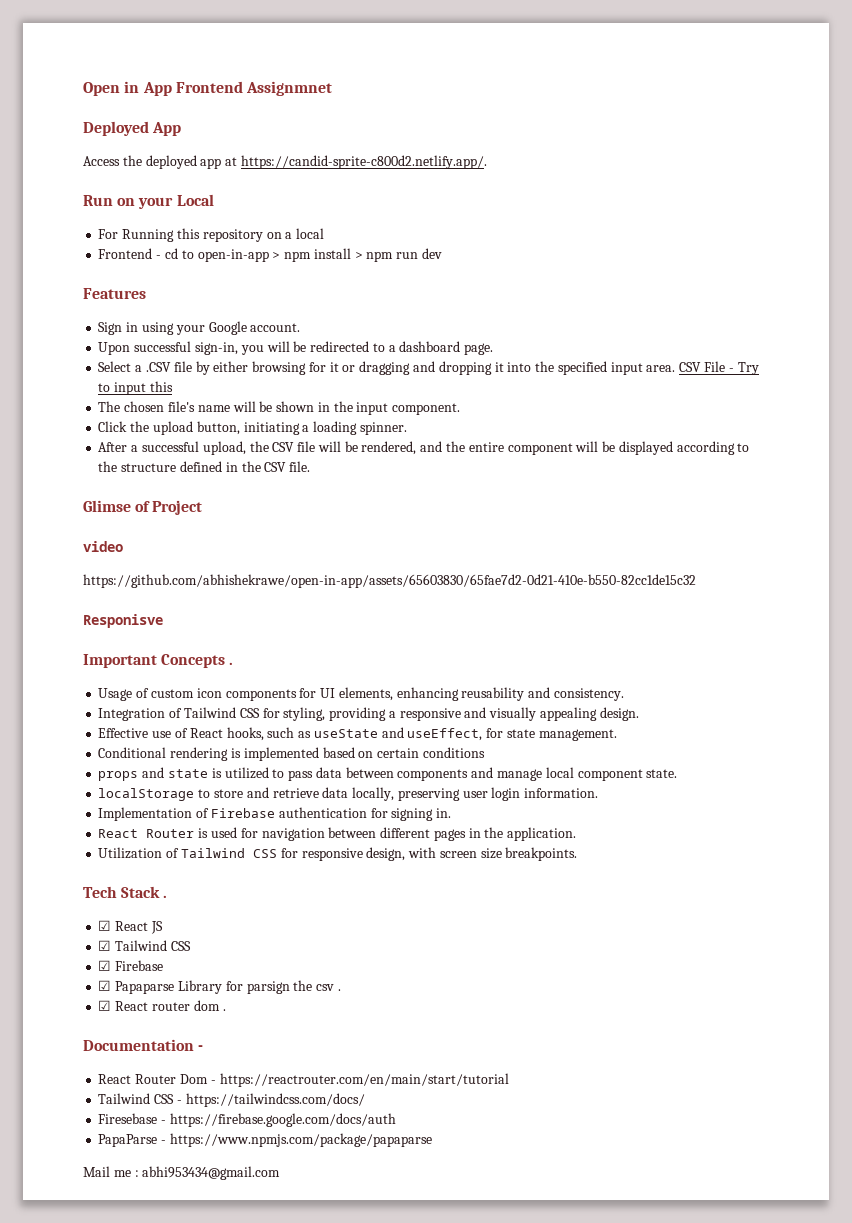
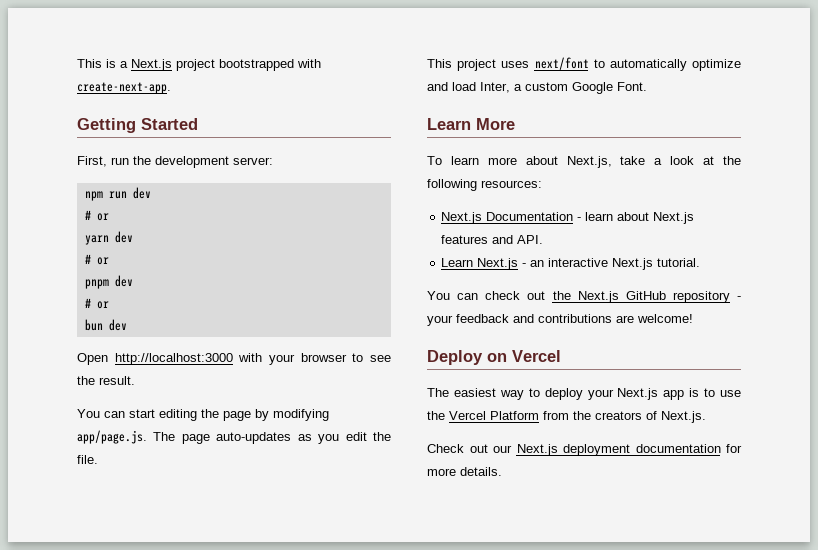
[83,81,333,96] [83,121,182,136] [83,155,487,169] [83,194,214,209] [98,228,325,242] [98,248,442,262] [83,288,146,299] [98,321,301,335] [98,341,494,355] [98,361,759,375] [98,381,173,395] [98,401,461,415] [98,421,407,435] [98,441,750,455] [98,461,311,472] [83,500,203,515] [83,541,123,552] [83,574,696,588] [83,614,163,628] [83,654,234,668] [98,687,624,701] [98,707,639,721] [98,727,617,741] [98,747,485,761] [98,767,678,781] [98,787,599,801] [98,807,452,821] [98,827,577,841] [98,847,578,861] [83,886,168,898] [98,920,163,934] [98,940,191,951] [98,960,164,971] [98,980,341,994] [98,1000,226,1011] [83,1039,204,1051] [98,1073,509,1087] [98,1093,365,1107] [98,1113,396,1127] [98,1133,432,1147] [83,1166,281,1180] Open in App Frontend Assignmnet // Deployed App // Access the deployed app at https://candid-sprite-c800d2.netlify.app/. // Run on your Local // For Running this repository on a local // Frontend - cd to open-in-app > npm install > npm run dev // Features // Sign in using your Google account. // Upon successful sign-in, you will be redirected to a dashboard page. // Select a .CSV file by either browsing for it or dragging and dropping it into the specified input area. CSV File - Try to input this // The chosen file's name will be shown in the input component. // Click the upload button, initiating a loading spinner. // After a successful upload, the CSV file will be rendered, and the entire component will be displayed according to the structure defined in the CSV file. // Glimse of Project // video // https://github.com/abhishekrawe/open-in-app/assets/65603830/65fae7d2-0d21-410e-b550-82cc1de15c32 // Responisve // Important Concepts . // Usage of custom icon components for UI elements, enhancing reusability and consistency. // Integration of Tailwind CSS for styling, providing a responsive and visually appealing design. // Effective use of React hooks, such as useState and useEffect, for state management. // Conditional rendering is implemented based on certain conditions // props and state is utilized to pass data between components and manage local component state. // localStorage to store and retrieve data locally, preserving user login information. // Implementation of Firebase authentication for signing in. // React Router is used for navigation between different pages in the application. // Utilization of Tailwind CSS for responsive design, with screen size breakpoints. // Tech Stack . // ☑ React JS // ☑ Tailwind CSS // ☑ Firebase // ☑ Papaparse Library for parsign the csv . // ☑ React router dom . // Documentation - // React Router Dom - https://reactrouter.com/en/main/start/tutorial // Tailwind CSS - https://tailwindcss.com/docs/ // Firesebase - https://firebase.google.com/docs/auth // PapaParse - https://www.npmjs.com/package/papaparse // Mail me : abhi953434@gmail.com -> [77,59,321,71] [77,82,171,94] [77,118,198,133] [77,156,273,168] [84,187,151,201] [84,210,109,221] [84,231,133,245] [84,254,109,265] [84,275,133,289] [84,298,109,309] [84,319,127,331] [77,353,391,365] [77,376,135,385] [77,409,329,421] [77,430,391,444] [77,455,98,464] [427,57,741,71] [427,82,647,94] [427,118,515,130] [427,156,741,168] [427,179,542,191] [441,212,695,224] [441,235,544,244] [441,258,701,270] [427,291,741,303] [427,314,693,326] [427,350,561,365] [427,388,741,400] [427,411,706,423] [427,444,742,456] [427,467,502,476] This is a Next.js project bootstrapped with create-next-app. // Getting Started // First, run the development server: // npm run dev // # or // yarn dev // # or // pnpm dev // # or // bun dev // Open http://localhost:3000 with your browser to see the result. // You can start editing the page by modifying app/page.js. The page auto-updates as you edit the file. // This project uses next/font to automatically optimize and load Inter, a custom Google Font. // Learn More // To learn more about Next.js, take a look at the following resources: // Next.js Documentation - learn about Next.js features and API. // Learn Next.js - an interactive Next.js tutorial. // You can check out the Next.js GitHub repository - your feedback and contributions are welcome! // Deploy on Vercel // The easiest way to deploy your Next.js app is to use the Vercel Platform from the creators of Next.js. // Check out our Next.js deployment documentation for more details.

